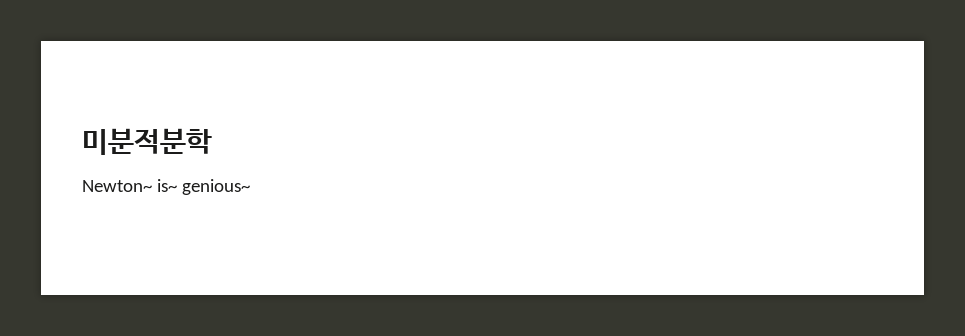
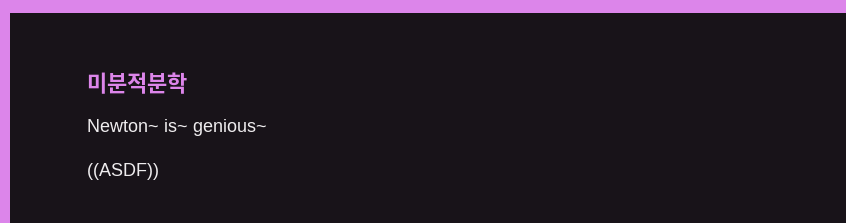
(250, 187) none -> [87,163,159,180] // ((ASDF))

